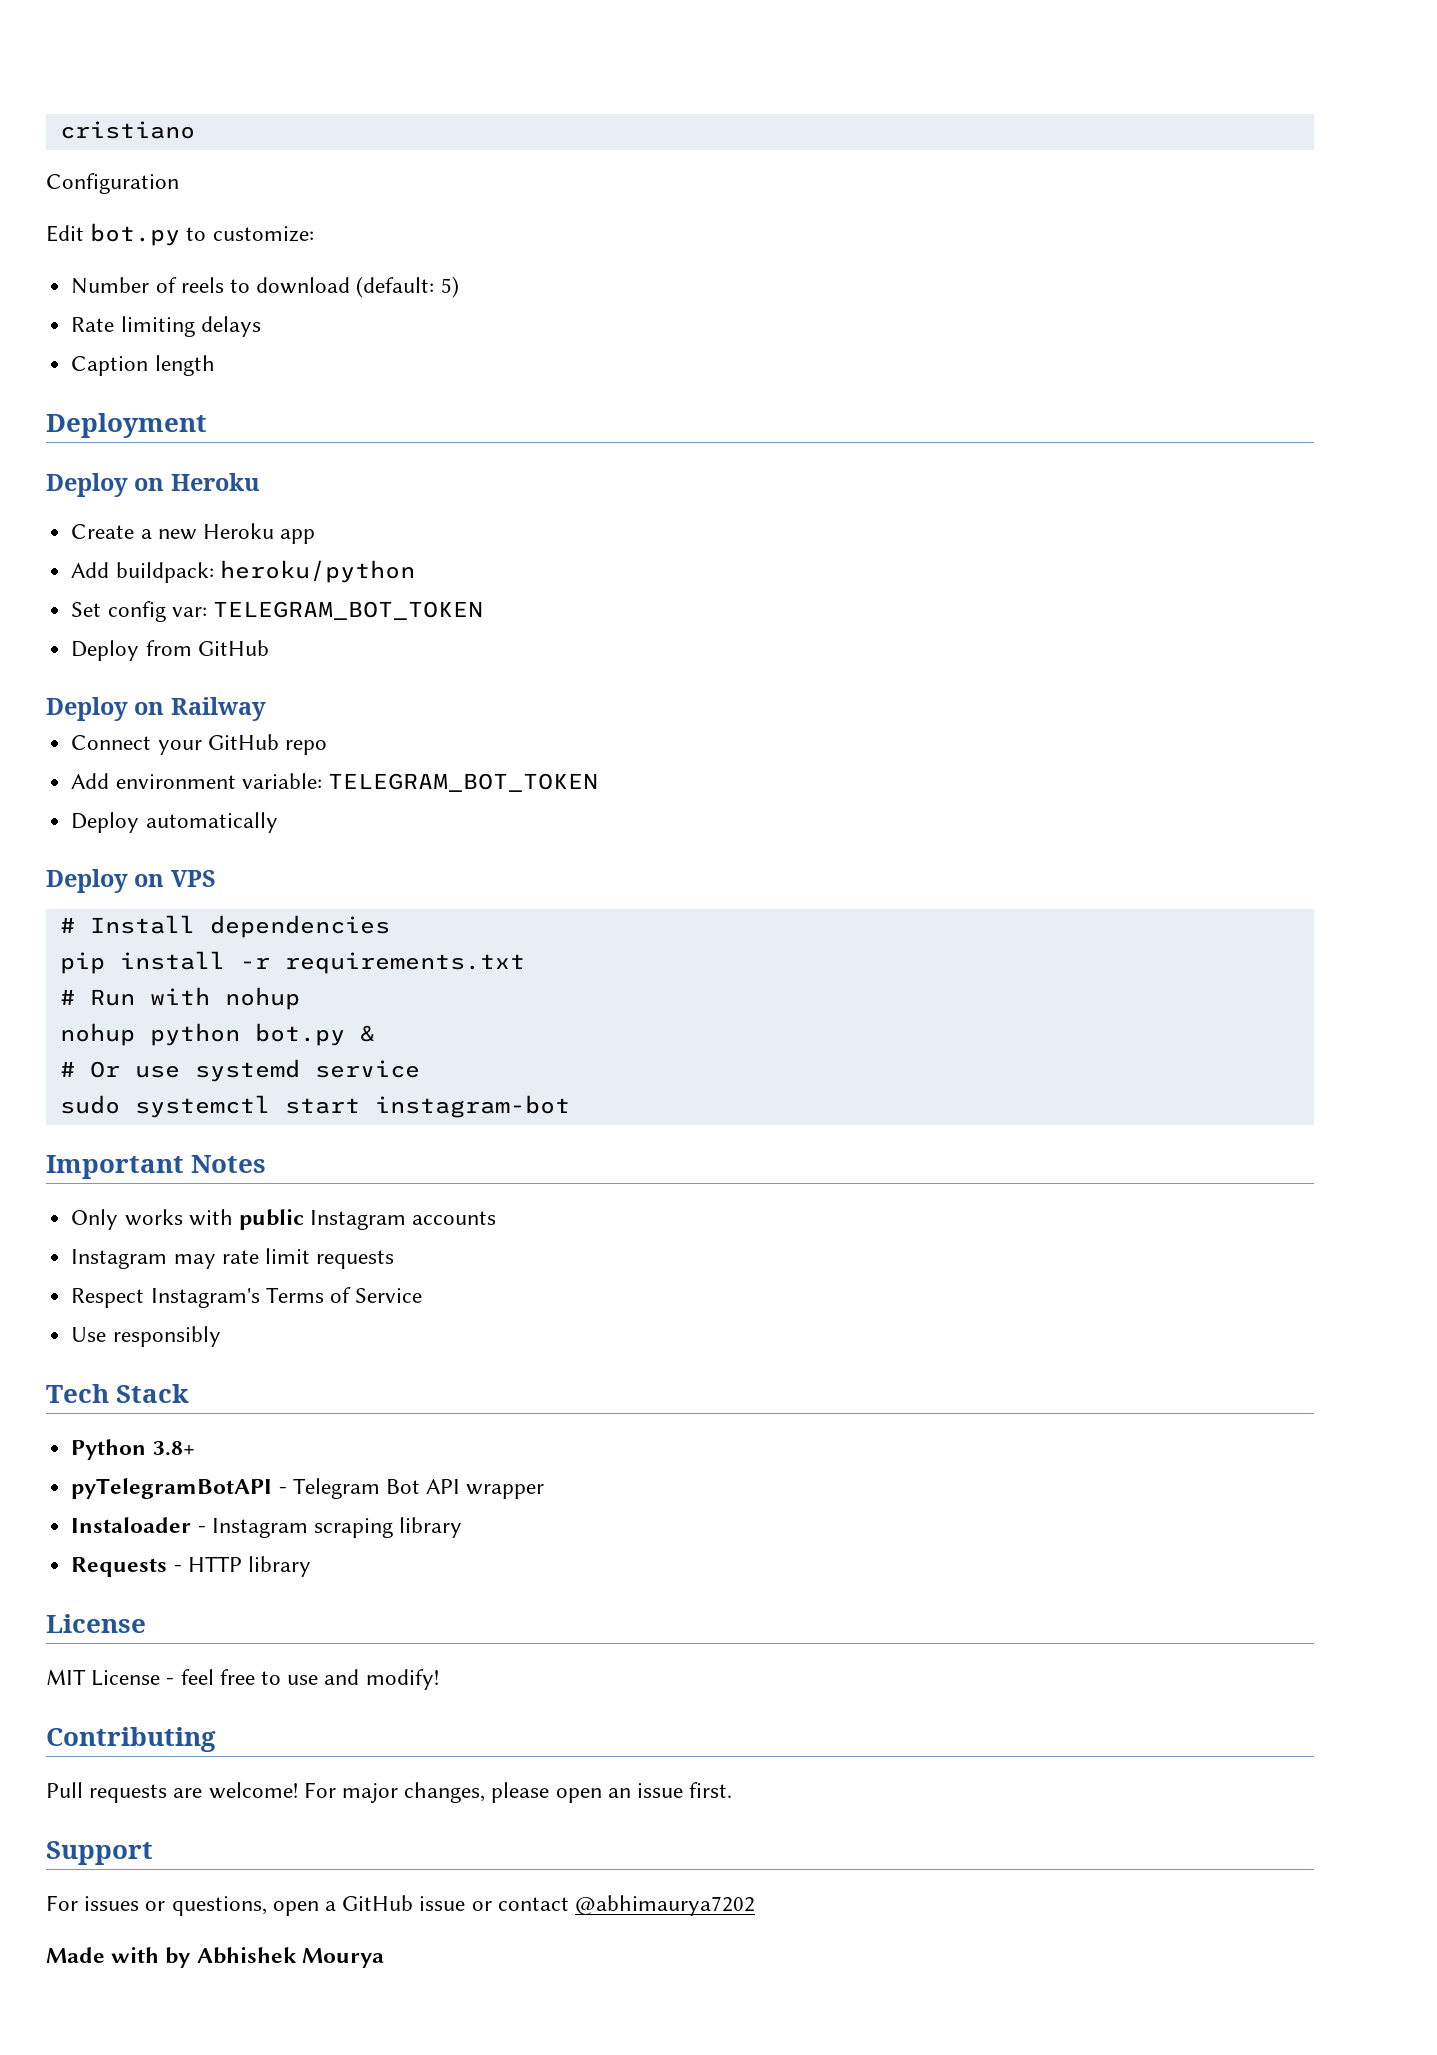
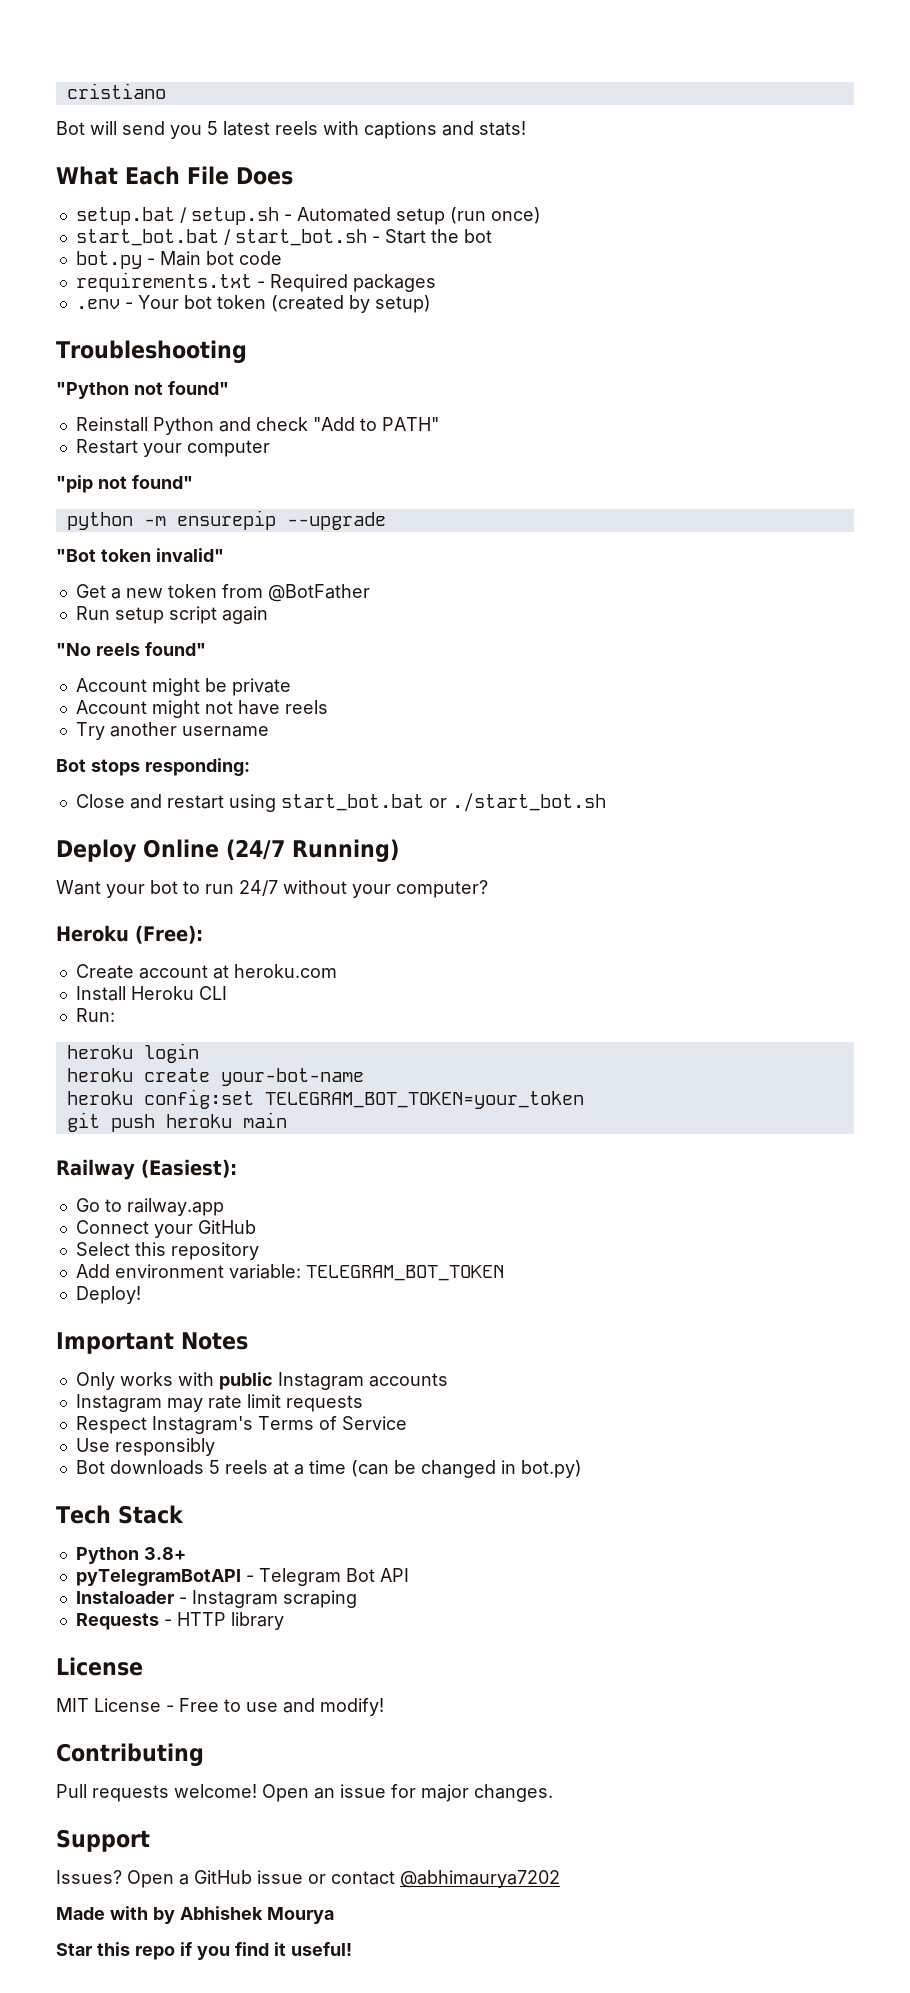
[46,173,179,194] [46,223,314,246] [71,276,459,298] [71,316,261,337] [71,355,215,376] [46,413,207,438] [46,473,260,497] Configuration // Edit bot.py to customize: // Number of reels to download (default: 5) // Rate limiting delays // Caption length // Deployment // Deploy on Heroku -> [56,121,526,139] [56,166,293,185] [75,207,541,225] [75,229,492,246] [75,251,282,269] [75,272,436,292] [75,295,431,313] [56,340,247,363] [56,381,229,399] [75,417,439,435] [75,439,270,457] [56,475,193,493] [66,510,386,530] [56,548,224,562] [75,584,370,602] [75,606,268,624] [56,642,206,656] [75,678,291,696] [75,700,328,718] [75,722,269,740] [56,758,250,776] [75,793,606,812] [56,839,399,862] [56,880,488,898] [56,925,203,944] Bot will send you 5 latest reels with captions and stats! // What Each File Does // setup.bat / setup.sh - Automated setup (run once) // start_bot.bat / start_bot.sh - Start the bot // bot.py - Main bot code // requirements.txt - Required packages // .env - Your bot token (created by setup) // Troubleshooting // "Python not found" // Reinstall Python and check "Add to PATH" // Restart your computer // "pip not found" // python -m ensurepip --upgrade // "Bot token invalid" // Get a new token from @BotFather // Run setup script again // "No reels found" // Account might be private // Account might not have reels // Try another username // Bot stops responding: // Close and restart using start_bot.bat or ./start_bot.sh // Deploy Online (24/7 Running) // Want your bot to run 24/7 without your computer? // Heroku (Free):
[140,523,316,544] [71,560,415,583] [71,601,483,622] [71,640,269,661] [46,697,266,721] a new Heroku app // Add buildpack: heroku/python // Set config var: TELEGRAM_BOT_TOKEN // Deploy from GitHub // Deploy on Railway -> [138,964,337,979] [75,986,227,1001] [75,1008,115,1022] [66,1043,199,1063] [66,1068,364,1086] [66,1089,584,1109] [66,1112,287,1132] [56,1159,237,1180] [75,1198,224,1216] account at heroku.com // Install Heroku CLI // Run: // heroku login // heroku create your-bot-name // heroku config:set TELEGRAM_BOT_TOKEN=your_token // git push heroku main // Railway (Easiest): // Go to railway.app
[284,740,327,755] repo -> [75,1242,259,1260] // Select this repository
[71,812,278,833] [46,869,216,893] [59,915,390,938] [59,951,525,974] [59,987,300,1010] [59,1023,375,1046] [59,1059,420,1082] [59,1095,570,1118] Deploy automatically // Deploy on VPS // # Install dependencies // pip install -r requirements.txt // # Run with nohup // nohup python bot.py & // # Or use systemd service // sudo systemctl start instagram-bot -> [75,1286,141,1304] Deploy!
(221, 1336) none -> [75,1460,582,1478] // Bot downloads 5 reels at a time (can be changed in bot.py)
[466,1484,545,1499] wrapper -> (409, 1575) none
[399,1517,463,1538] library -> (357, 1599) none
[180,1669,255,1685] feel free -> [179,1698,219,1712] Free
[173,1782,733,1803] [46,1841,153,1865] [46,1895,319,1916] are welcome! For major changes, please open an issue first. // Support // For issues or questions, open -> [174,1784,553,1802] [56,1829,150,1852] [56,1870,174,1888] welcome! Open an issue for major changes. // Support // Issues? Open
(384, 1958) none -> [56,1942,352,1960] // Star this repo if you find it useful!

